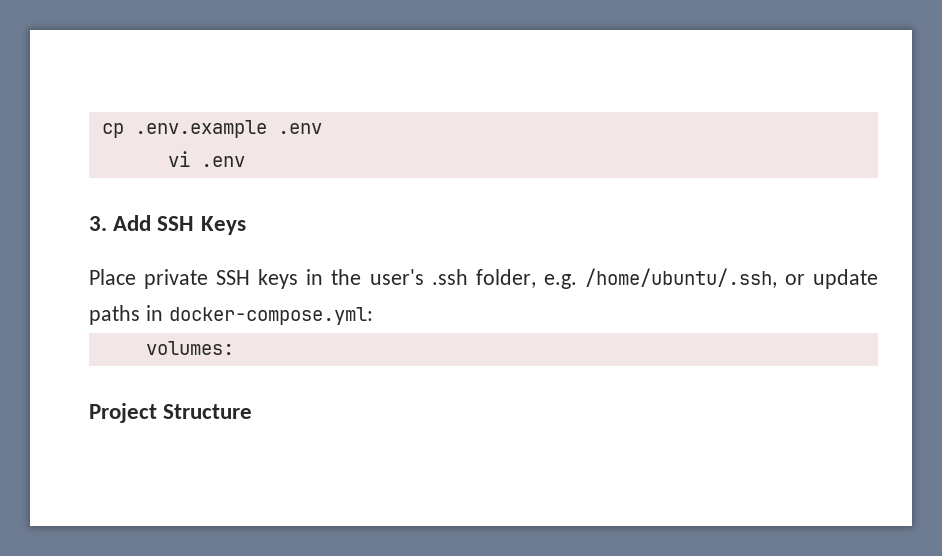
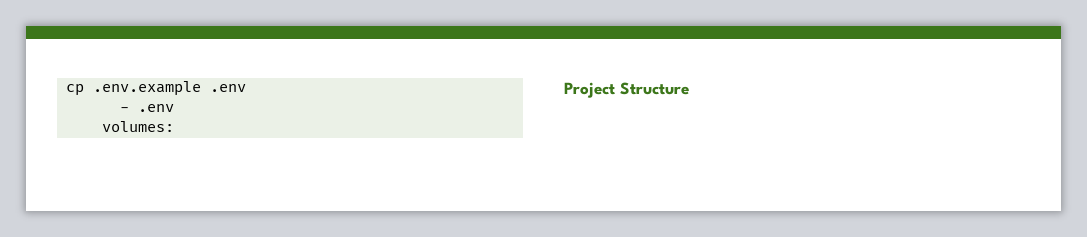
[167,151,245,167] [89,215,246,235] [89,268,878,289] [89,305,373,325] vi .env // 3. Add SSH Keys // Place private SSH keys in the user's .ssh folder, e.g. /home/ubuntu/.ssh, or update paths in docker-compose.yml: -> [120,104,174,112] - .env

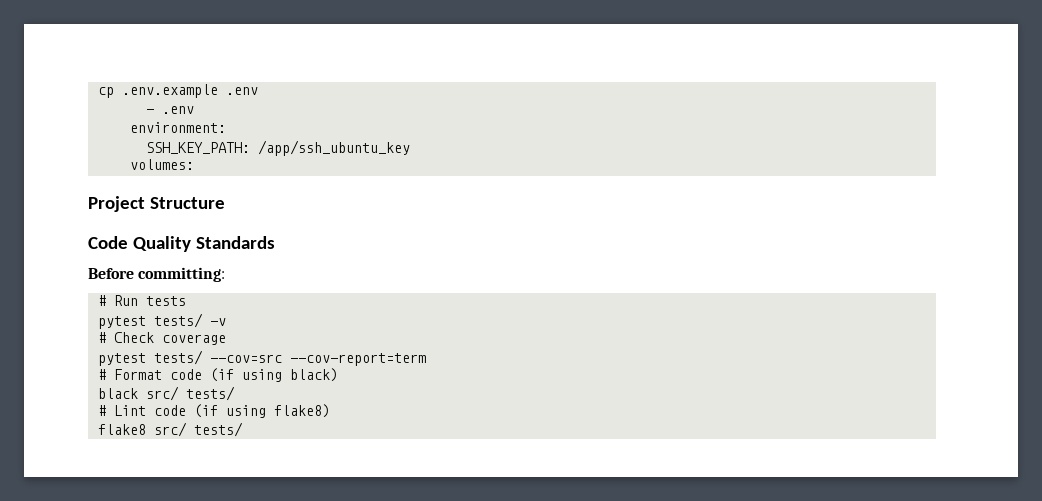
(174, 108) none -> [129,122,226,133] [145,140,410,156] // environment: // SSH_KEY_PATH: /app/ssh_ubuntu_key
(689, 88) none -> [88,236,275,252] [88,267,226,282] [97,295,186,306] [97,313,226,329] [97,332,226,345] [97,350,426,366] [97,368,338,382] [97,386,235,401] [97,404,330,418] [97,422,243,437] // Code Quality Standards // Before committing: // # Run tests // pytest tests/ -v // # Check coverage // pytest tests/ --cov=src --cov-report=term // # Format code (if using black) // black src/ tests/ // # Lint code (if using flake8) // flake8 src/ tests/

